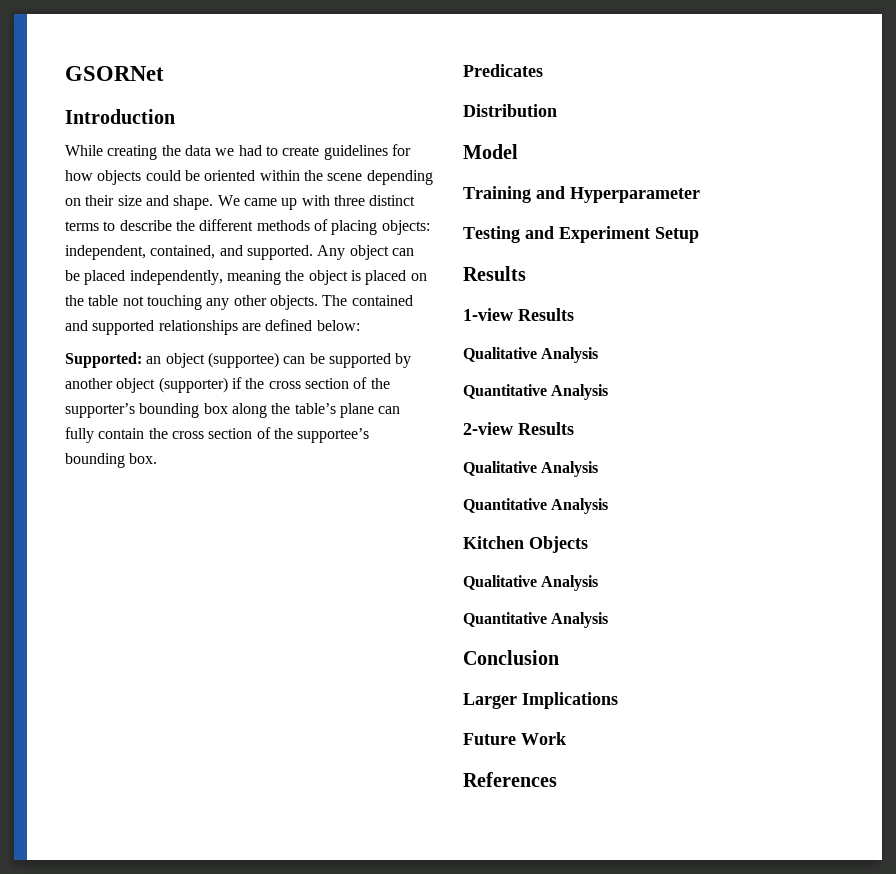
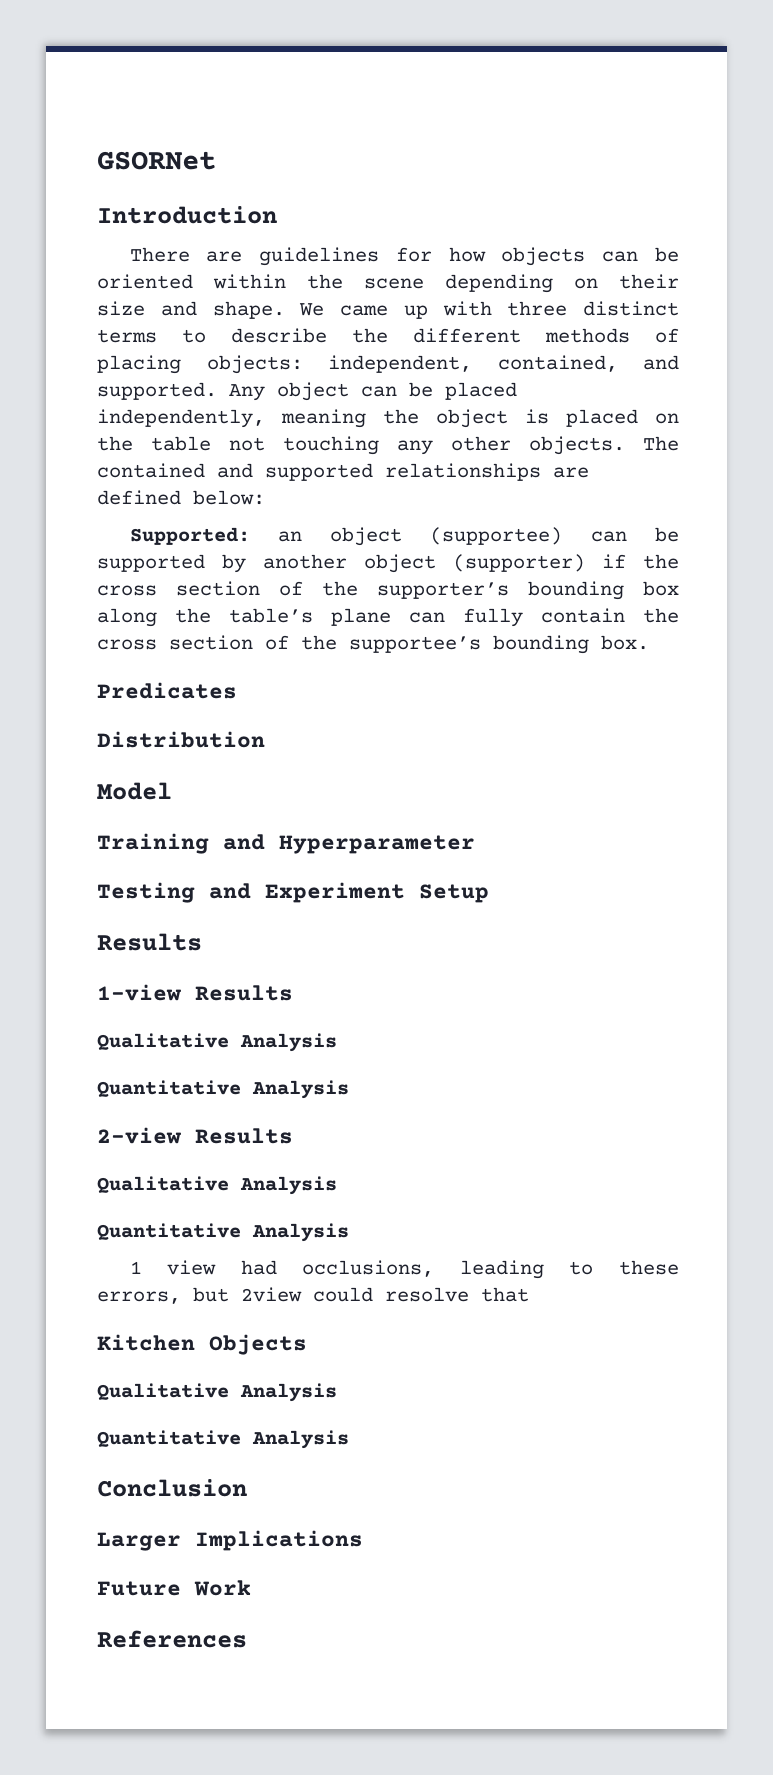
[65,145,320,160] While creating the data we had to create -> [129,247,243,262] There are
[145,170,181,181] could -> [602,251,639,262] can
(609, 506) none -> [129,1260,679,1279] [97,1287,529,1304] // 1 view had occlusions, leading to these errors, but 2view could resolve that

